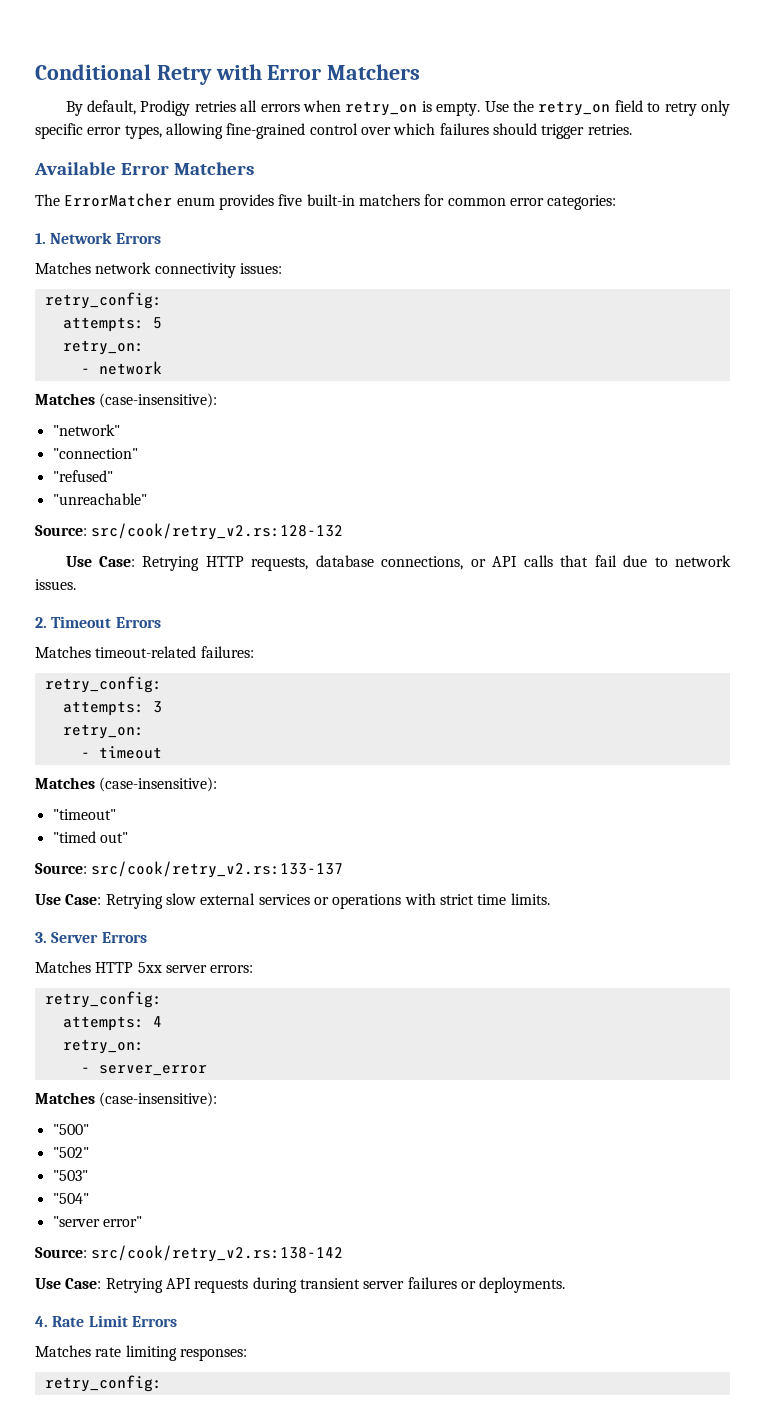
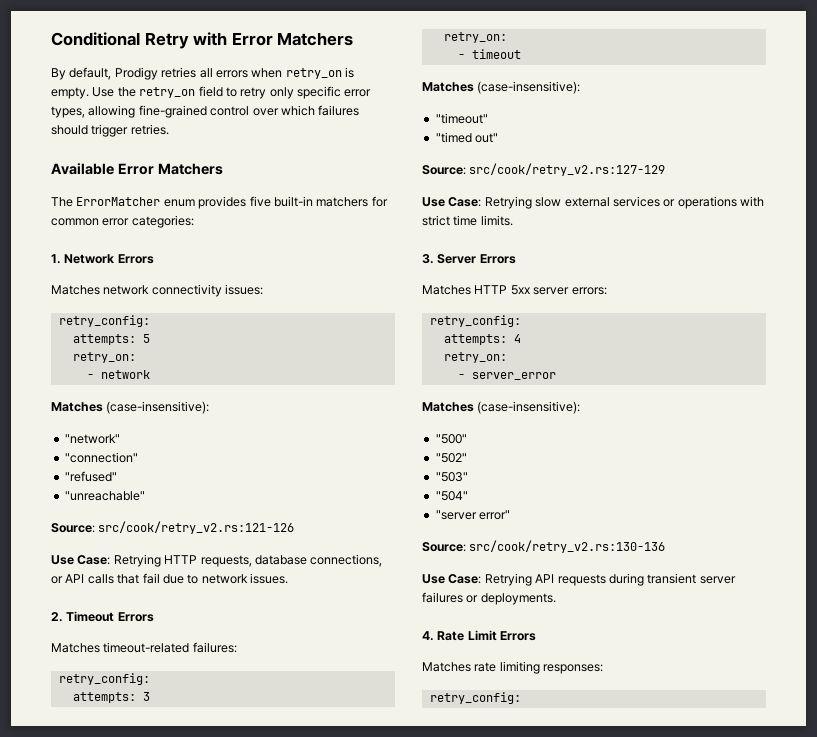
[91,523,344,540] src/cook/retry_v2.rs:128-132 -> [98,521,295,534] src/cook/retry_v2.rs:121-126
[91,861,344,878] src/cook/retry_v2.rs:133-137 -> [469,163,666,176] src/cook/retry_v2.rs:127-129
[91,1245,344,1262] src/cook/retry_v2.rs:138-142 -> [469,540,666,553] src/cook/retry_v2.rs:130-136

